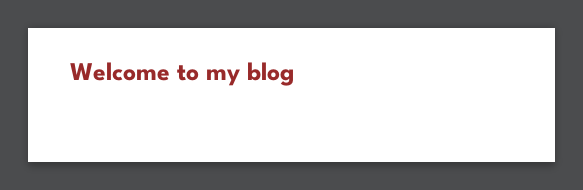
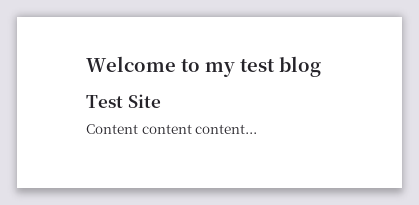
(240, 77) none -> [240,59,275,72] test
(294, 74) none -> [86,94,161,108] [86,124,258,134] // Test Site // Content content content...

